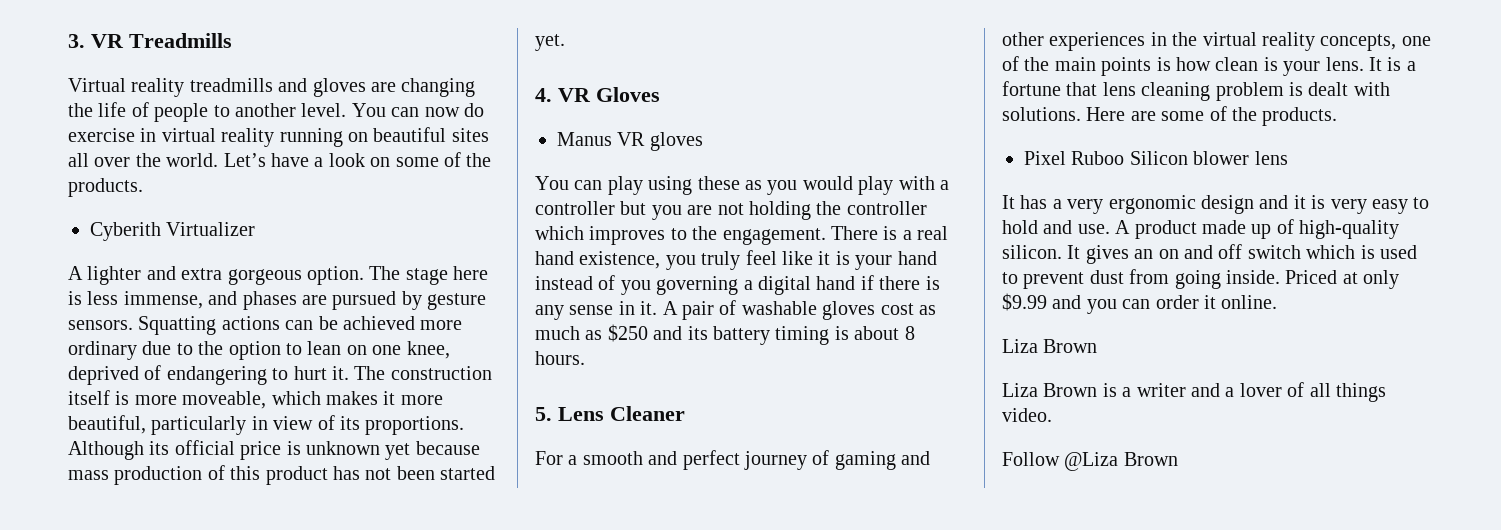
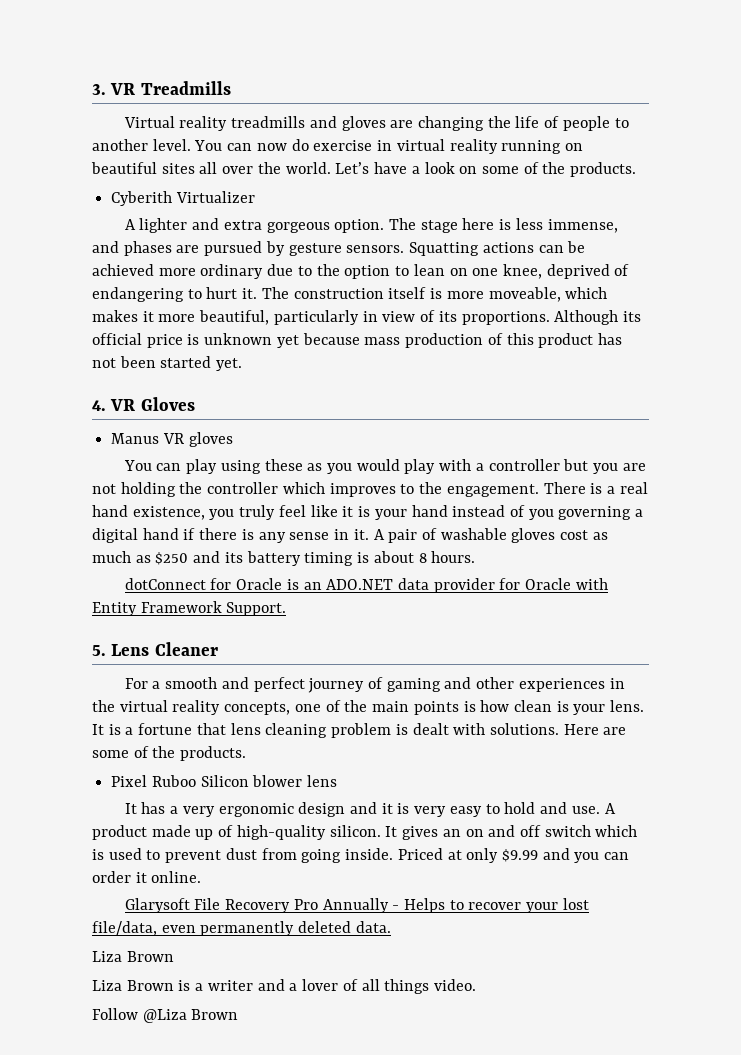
(585, 358) none -> [124,578,608,593] [92,601,287,616] // dotConnect for Oracle is an ADO.NET data provider for Oracle with Entity Framework Support.
(1278, 302) none -> [124,898,589,913] [92,921,391,936] // Glarysoft File Recovery Pro Annually - Helps to recover your lost file/data, even permanently deleted data.

